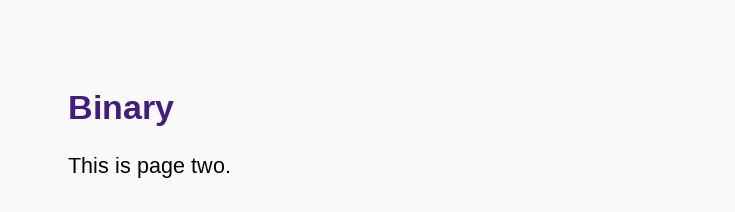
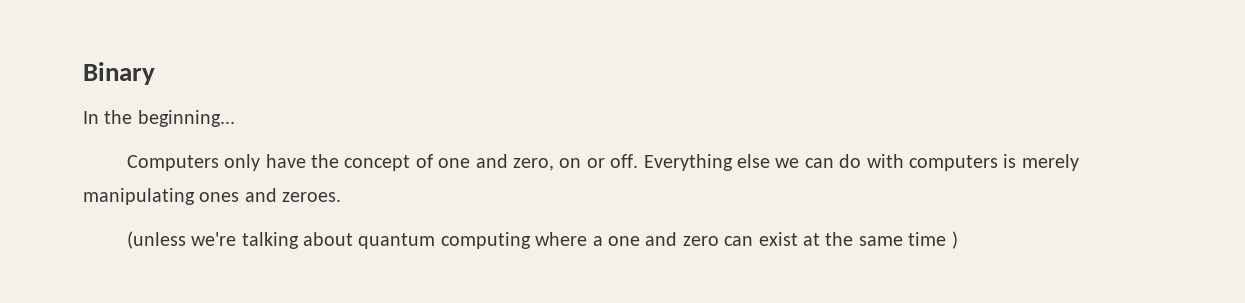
[68,157,231,178] This is page two. -> [83,110,235,127] [126,154,1079,171] [83,188,342,205] [126,231,958,249] In the beginning... // Computers only have the concept of one and zero, on or off. Everything else we can do with computers is merely manipulating ones and zeroes. // (unless we're talking about quantum computing where a one and zero can exist at the same time )

